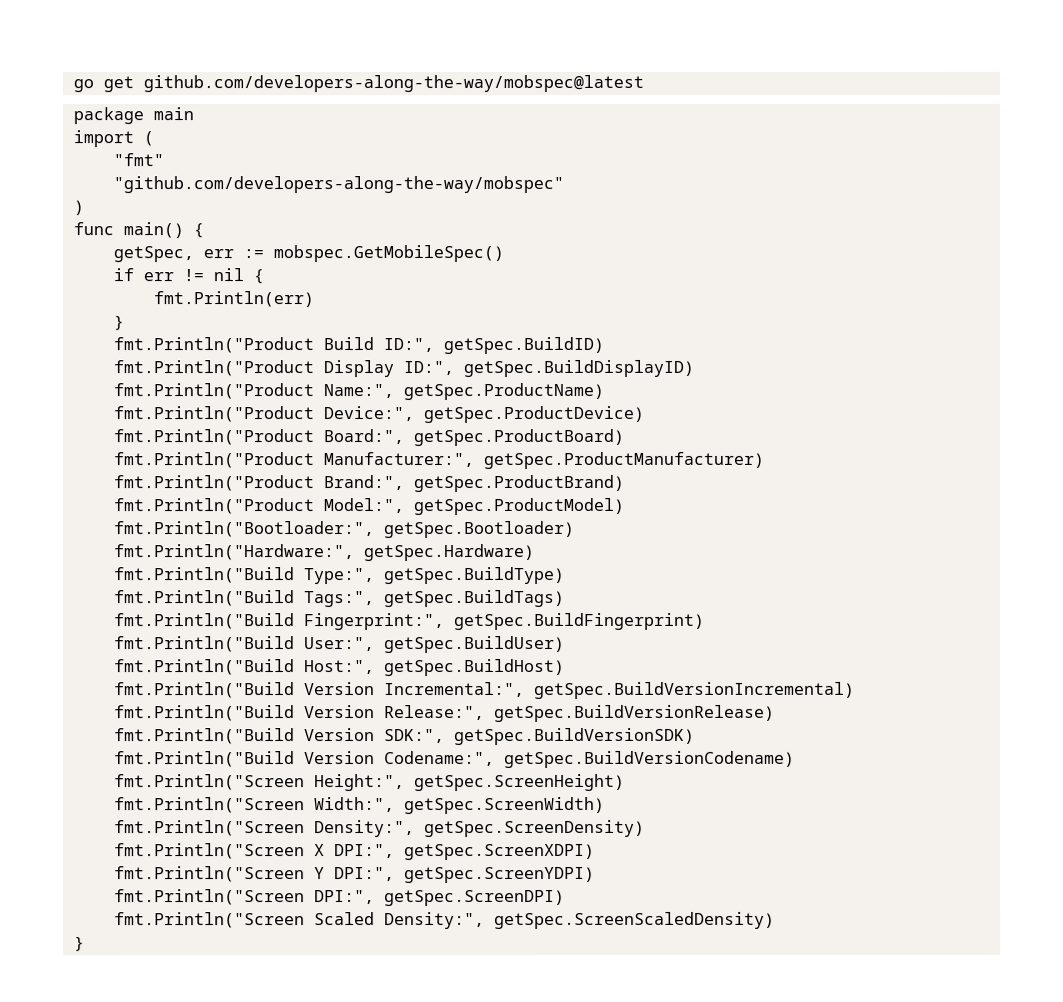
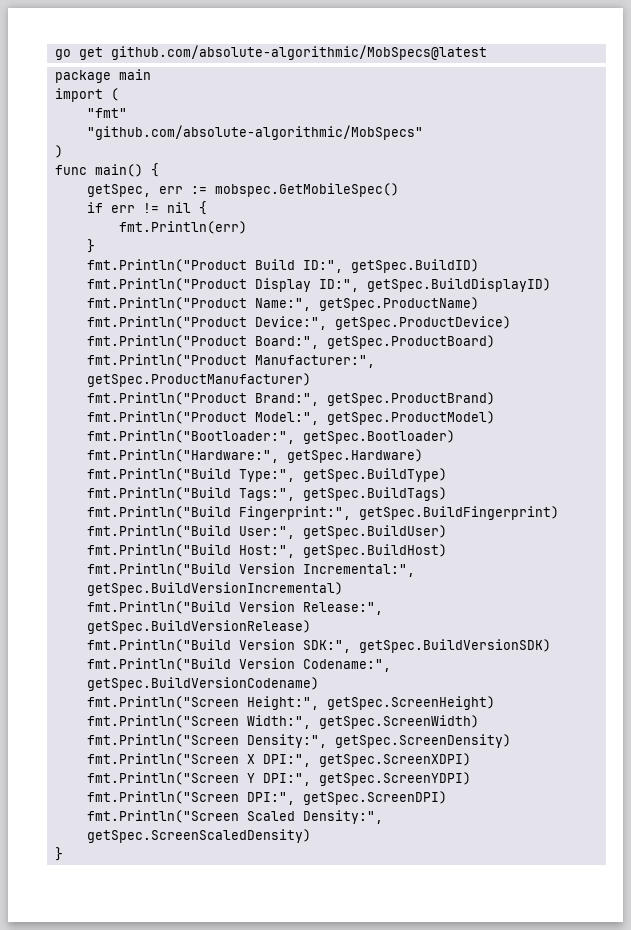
[143,74,645,93] github.com/developers-along-the-way/mobspec@latest -> [110,45,487,60] github.com/absolute-algorithmic/MobSpecs@latest
[113,175,565,194] "github.com/developers-along-the-way/mobspec" -> [86,125,423,140] "github.com/absolute-algorithmic/MobSpecs"

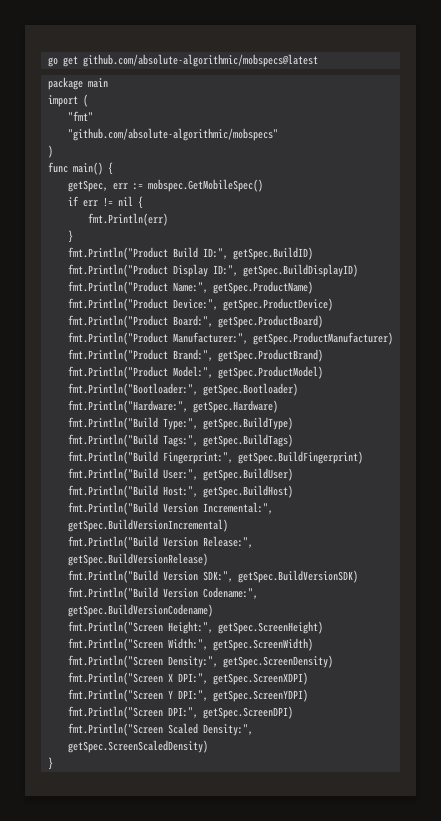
[110,45,487,60] github.com/absolute-algorithmic/MobSpecs@latest -> [82,54,318,67] github.com/absolute-algorithmic/mobspecs@latest
[86,125,423,140] "github.com/absolute-algorithmic/MobSpecs" -> [67,128,278,141] "github.com/absolute-algorithmic/mobspecs"

